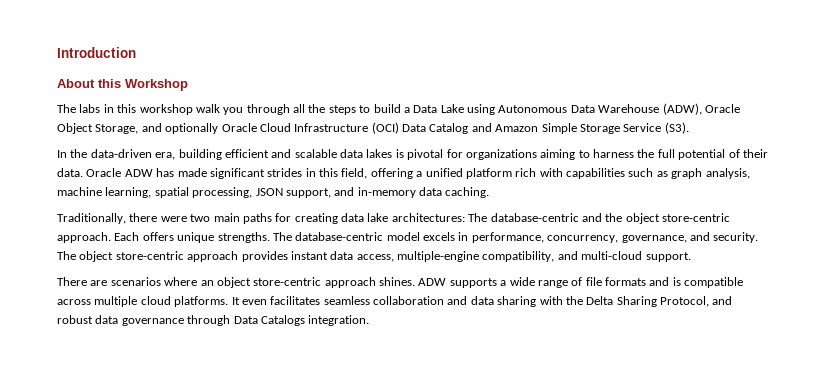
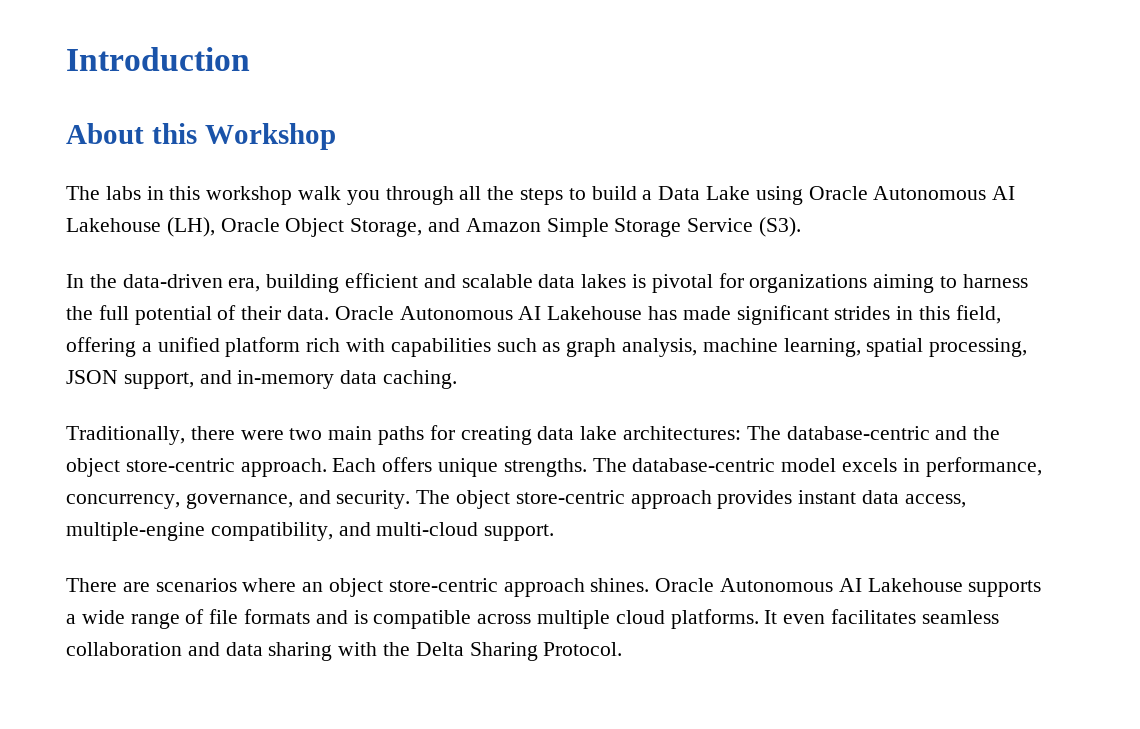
[498,103,740,115] [57,122,469,134] Autonomous Data Warehouse (ADW), Oracle Object Storage, and optionally Oracle Cloud Infrastructure (OCI) Data Catalog -> [808,186,1016,200] [66,217,423,237] Oracle Autonomous AI Lakehouse (LH), Oracle Object Storage,
[124,169,153,177] ADW -> [399,306,643,320] Autonomous AI Lakehouse
[418,278,447,286] ADW -> [655,578,963,592] Oracle Autonomous AI Lakehouse
[660,296,733,307] [57,315,370,326] Protocol, and robust data governance through Data Catalogs integration. -> [543,642,623,656] Protocol.

